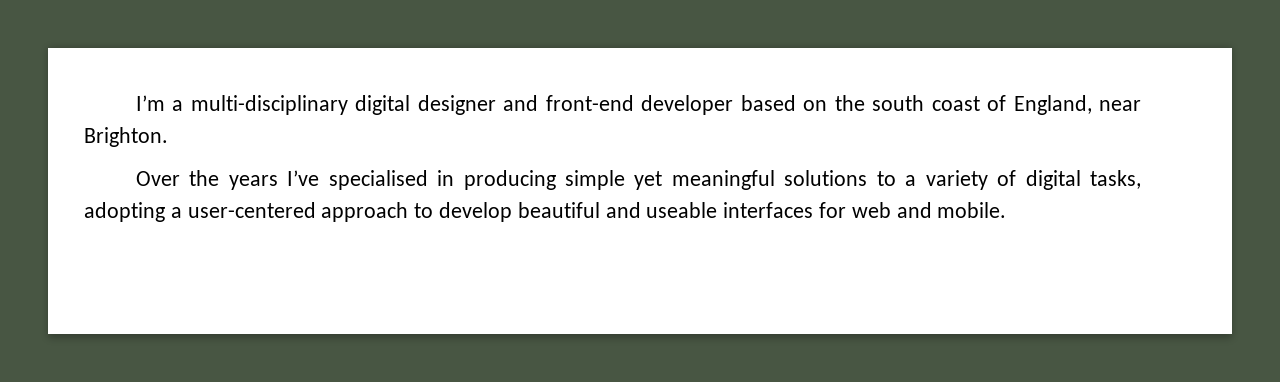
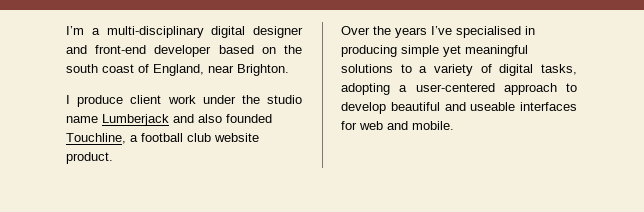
(168, 137) none -> [66,95,302,107] [66,114,272,126] [66,133,259,144] [66,152,113,164] // I produce client work under the studio name Lumberjack and also founded Touchline, a football club website product.

